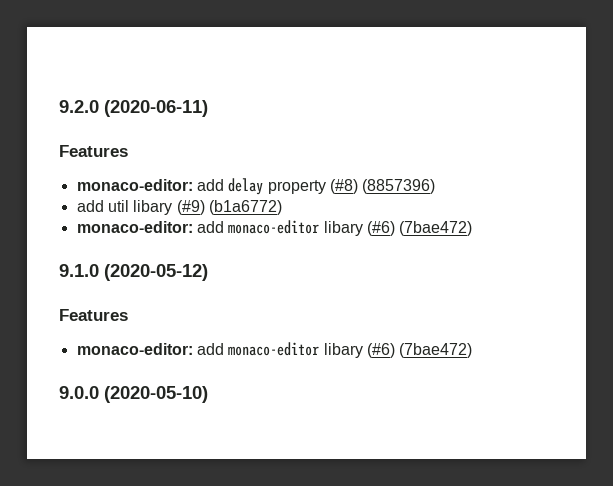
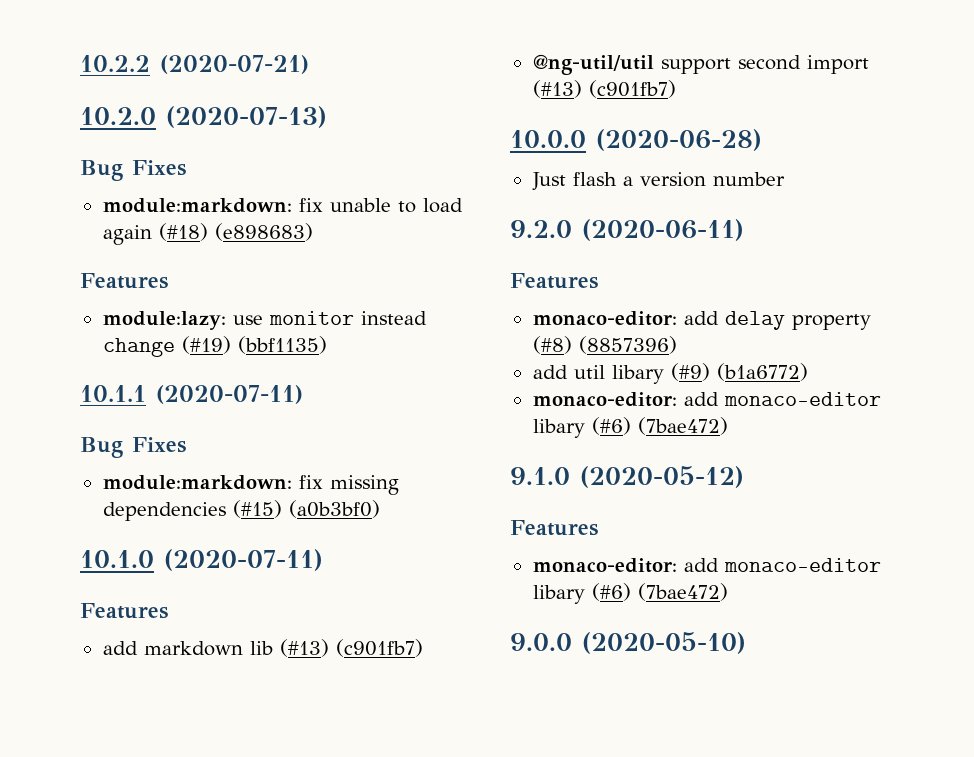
(59, 106) none -> [80,55,309,74] [80,106,327,128] [80,160,186,181] [102,198,463,213] [102,223,313,245] [80,273,168,289] [102,311,427,330] [102,336,327,357] [80,385,303,404] [80,437,186,458] [102,475,399,495] [102,500,380,521] [80,549,323,571] [80,603,168,619] [102,639,423,657] [532,54,869,75] [532,80,676,98] [510,129,762,151] [531,172,785,191] 10.2.2 (2020-07-21) // 10.2.0 (2020-07-13) // Bug Fixes // module:markdown: fix unable to load again (#18) (e898683) // Features // module:lazy: use monitor instead change (#19) (bbf1135) // 10.1.1 (2020-07-11) // Bug Fixes // module:markdown: fix missing dependencies (#15) (a0b3bf0) // 10.1.0 (2020-07-11) // Features // add markdown lib (#13) (c901fb7) // @ng-util/util support second import (#13) (c901fb7) // 10.0.0 (2020-06-28) // Just flash a version number //

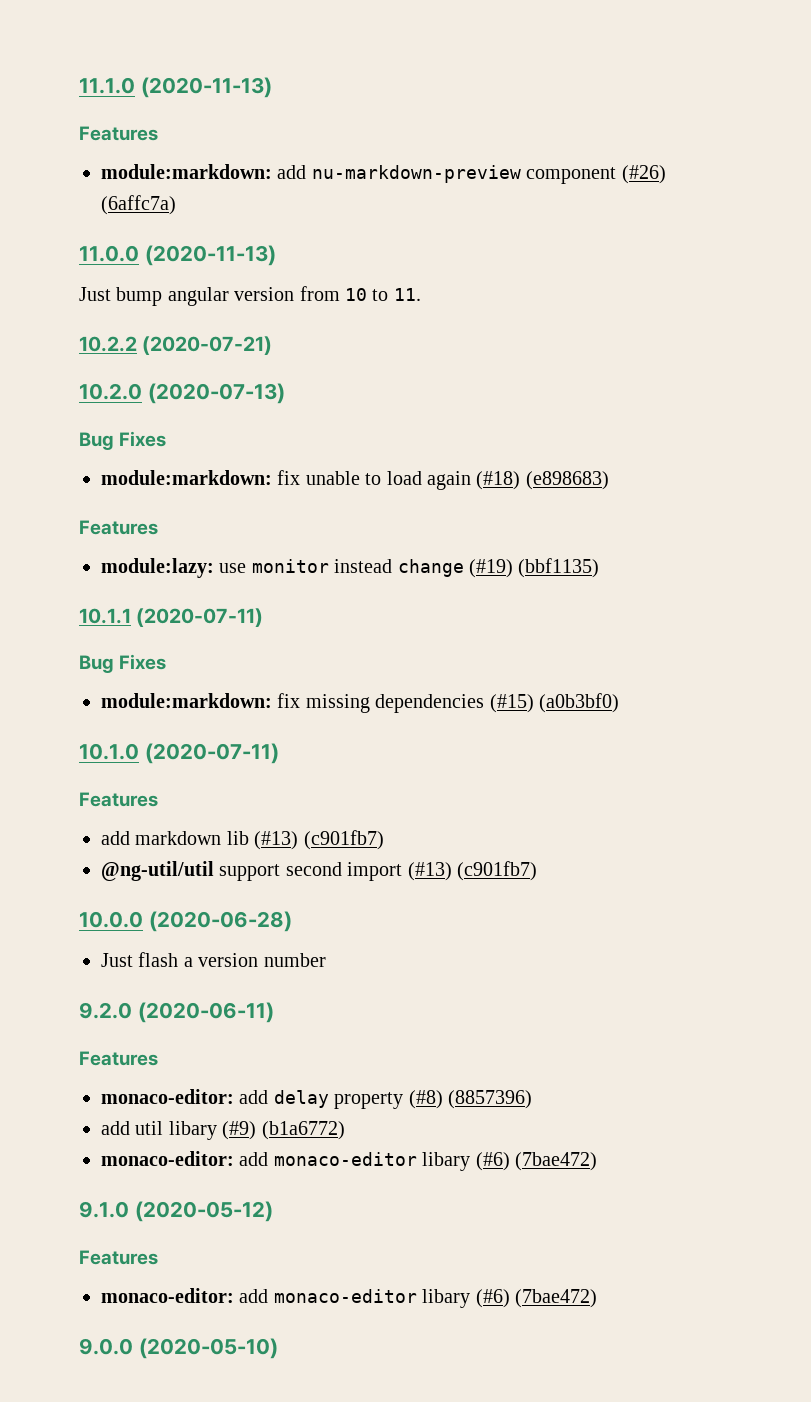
(80, 63) none -> [79,77,272,98] [79,126,158,141] [101,164,666,184] [101,195,176,215] [79,245,276,266] [79,286,421,306] 11.1.0 (2020-11-13) // Features // module:markdown: add nu-markdown-preview component (#26) (6affc7a) // 11.0.0 (2020-11-13) // Just bump angular version from 10 to 11. //

